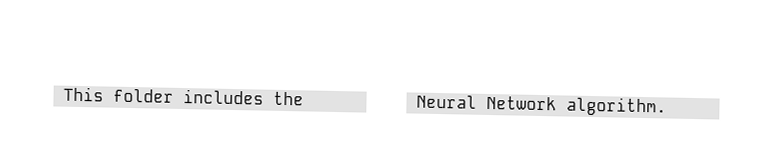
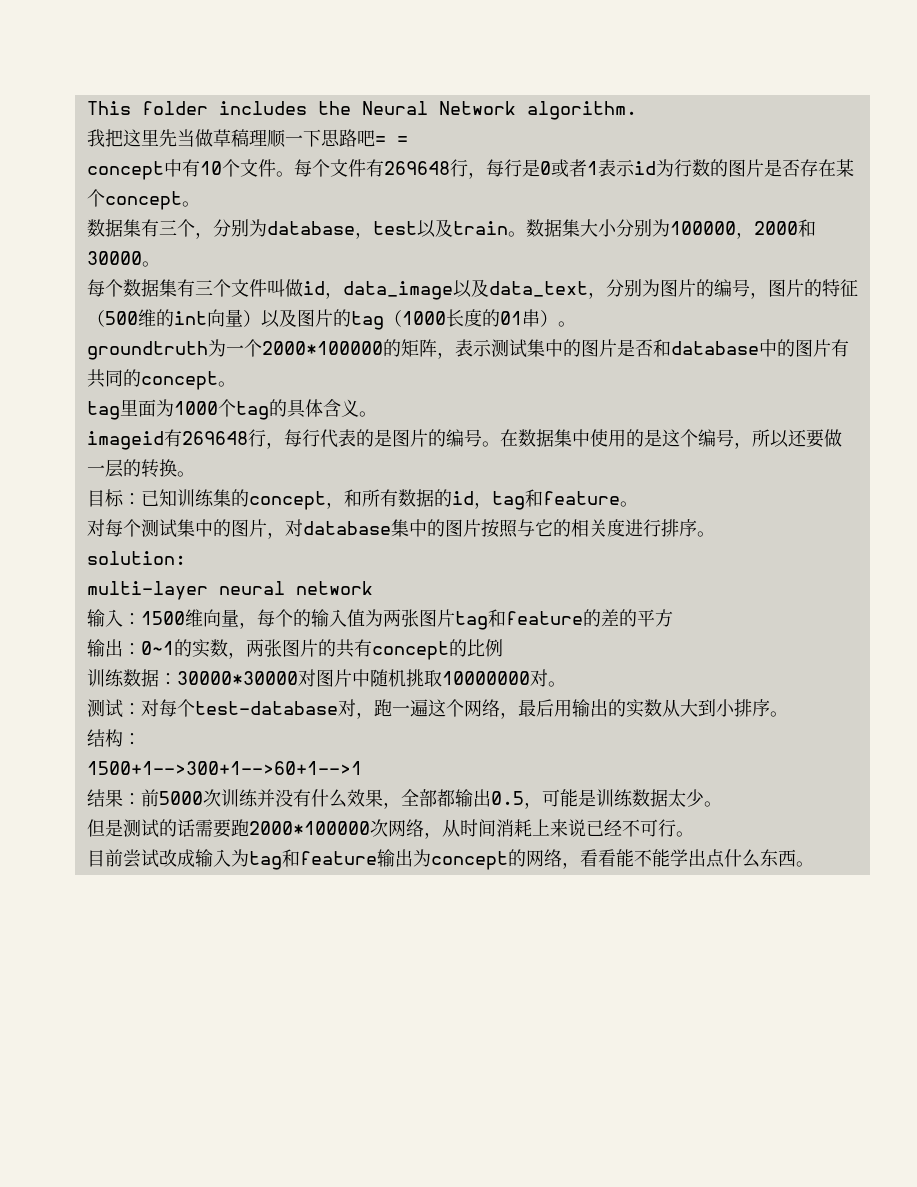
(668, 106) none -> [87,129,408,148] [87,159,854,180] [87,189,200,210] [87,219,816,239] [87,251,160,267] [87,279,858,300] [87,309,576,330] [87,339,849,360] [87,369,236,390] [87,399,377,420] [87,429,842,450] [87,459,195,478] [87,489,638,510] [87,519,715,539] [87,551,186,565] [87,581,373,600] [87,609,673,630] [87,639,503,660] [87,669,566,687] [87,699,788,719] [87,729,141,747] [87,761,362,775] [87,789,722,809] [87,819,694,839] [87,849,814,870] // 我把这里先当做草稿理顺一下思路吧= = // concept中有10个文件。每个文件有269648行，每行是0或者1表示id为行数的图片是否存在某个concept。 // 数据集有三个，分别为database，test以及train。数据集大小分别为100000，2000和30000。 // 每个数据集有三个文件叫做id，data_image以及data_text，分别为图片的编号，图片的特征（500维的int向量）以及图片的tag（1000长度的01串）。 // groundtruth为一个2000*100000的矩阵，表示测试集中的图片是否和database中的图片有共同的concept。 // tag里面为1000个tag的具体含义。 // imageid有269648行，每行代表的是图片的编号。在数据集中使用的是这个编号，所以还要做一层的转换。 // 目标：已知训练集的concept，和所有数据的id，tag和feature。 // 对每个测试集中的图片，对database集中的图片按照与它的相关度进行排序。 // solution: // multi-layer neural network // 输入：1500维向量，每个的输入值为两张图片tag和feature的差的平方 // 输出：0~1的实数，两张图片的共有concept的比例 // 训练数据：30000*30000对图片中随机挑取10000000对。 // 测试：对每个test-database对，跑一遍这个网络，最后用输出的实数从大到小排序。 // 结构： // 1500+1-->300+1-->60+1-->1 // 结果：前5000次训练并没有什么效果，全部都输出0.5，可能是训练数据太少。 // 但是测试的话需要跑2000*100000次网络，从时间消耗上来说已经不可行。 // 目前尝试改成输入为tag和feature输出为concept的网络，看看能不能学出点什么东西。

